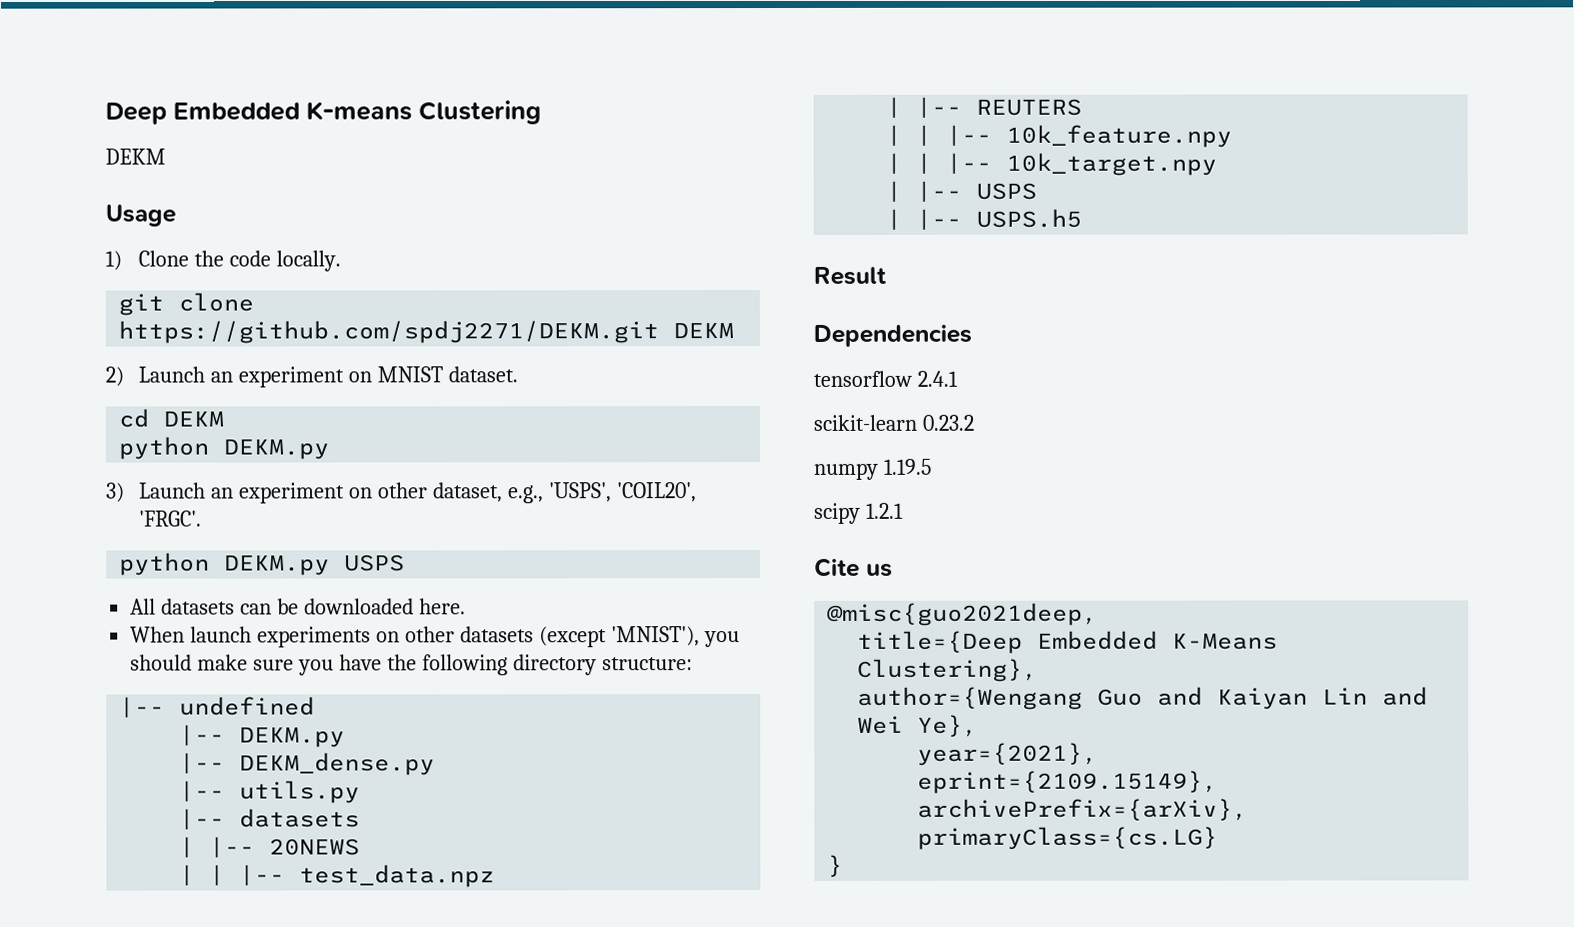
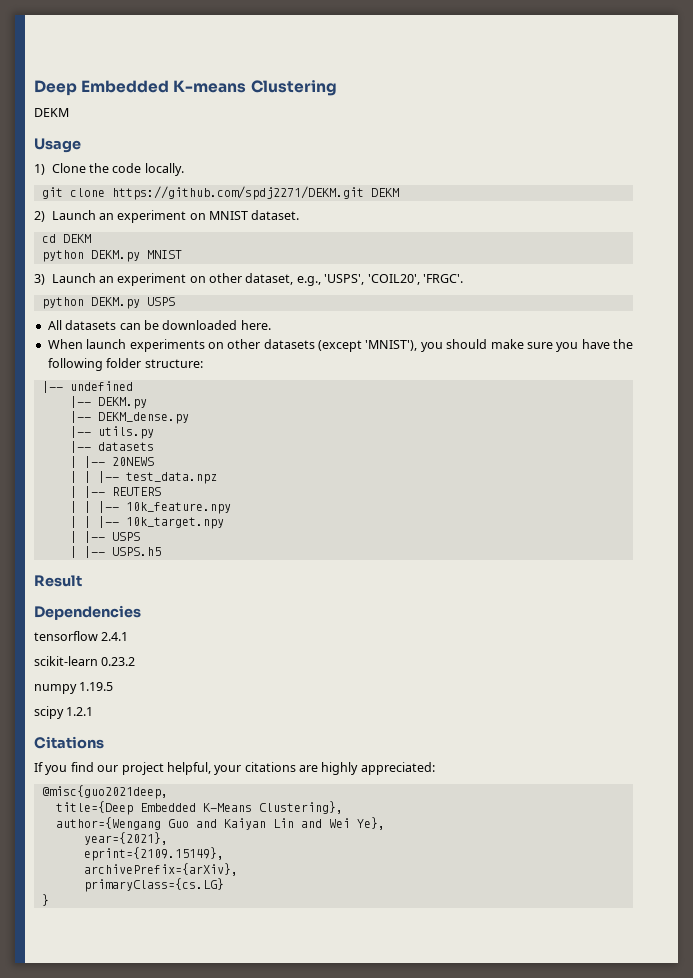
(330, 449) none -> [146,250,182,259] MNIST
[512,654,597,676] directory -> [106,358,142,368] folder
[814,557,893,577] Cite us -> [34,736,104,749] [34,762,435,775] Citations // If you find our project helpful, your citations are highly appreciated:

